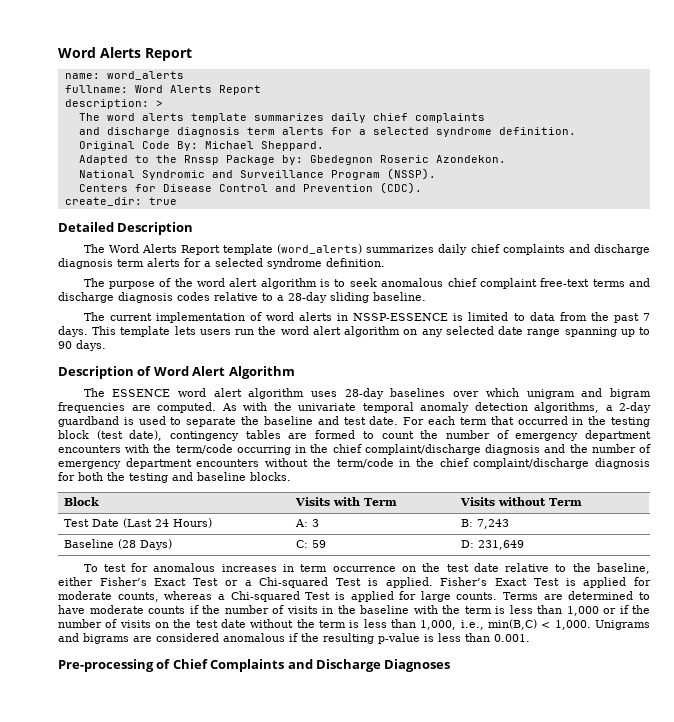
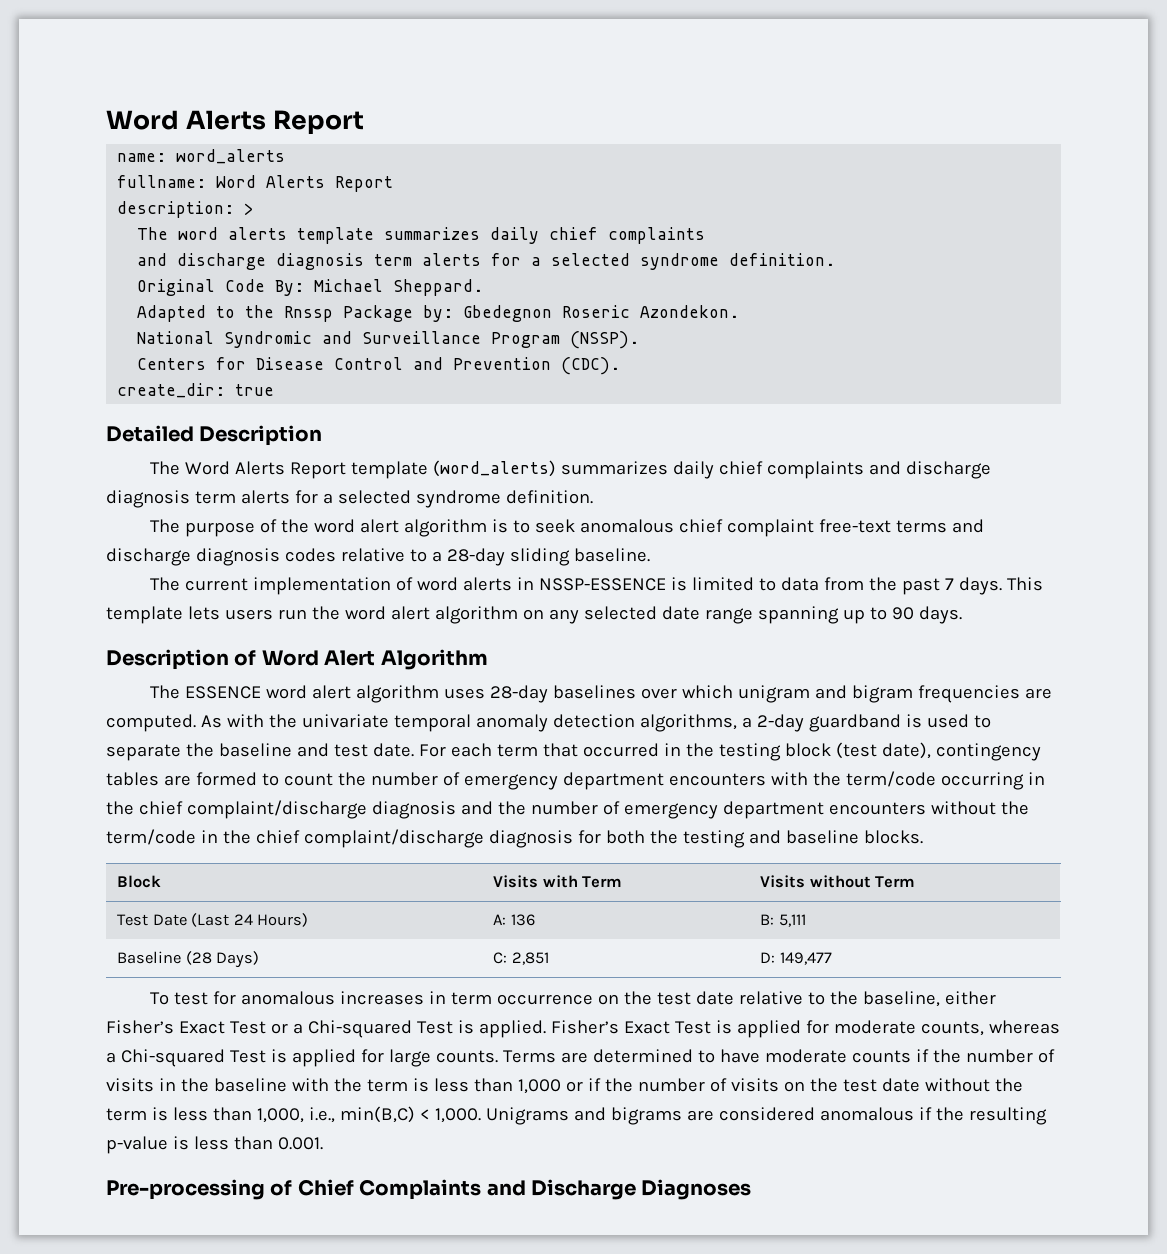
[311,519,319,527] 3 -> [510,914,535,926] 136
[476,519,509,529] 7,243 -> [778,914,806,927] 5,111
[311,540,326,548] 59 -> [511,952,549,965] 2,851
[477,540,524,550] 231,649 -> [779,952,832,965] 149,477

